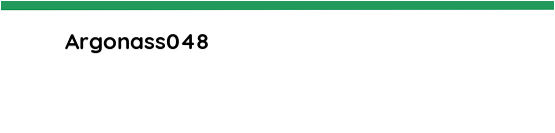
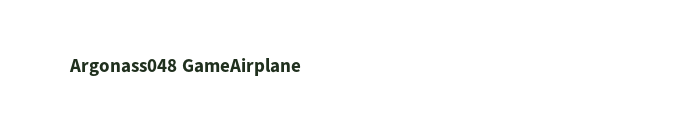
(209, 43) none -> [182,58,302,76] GameAirplane

